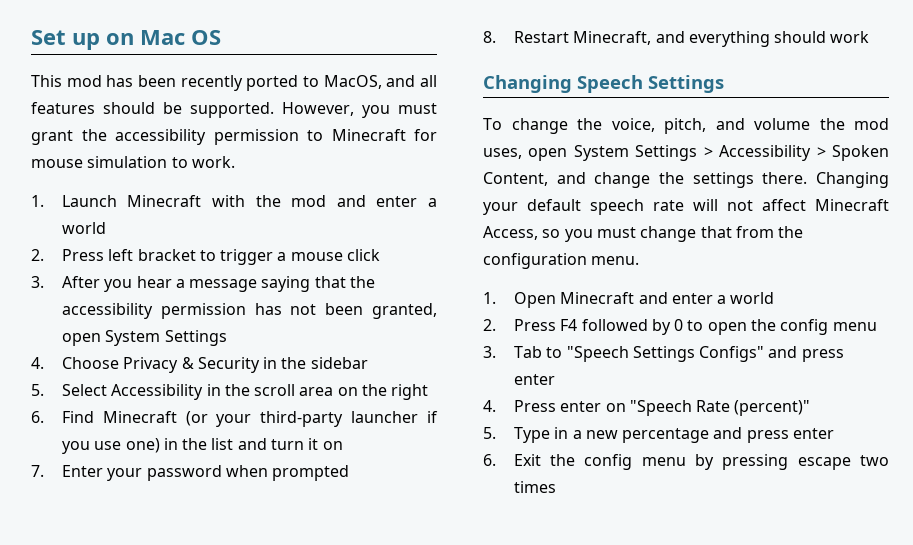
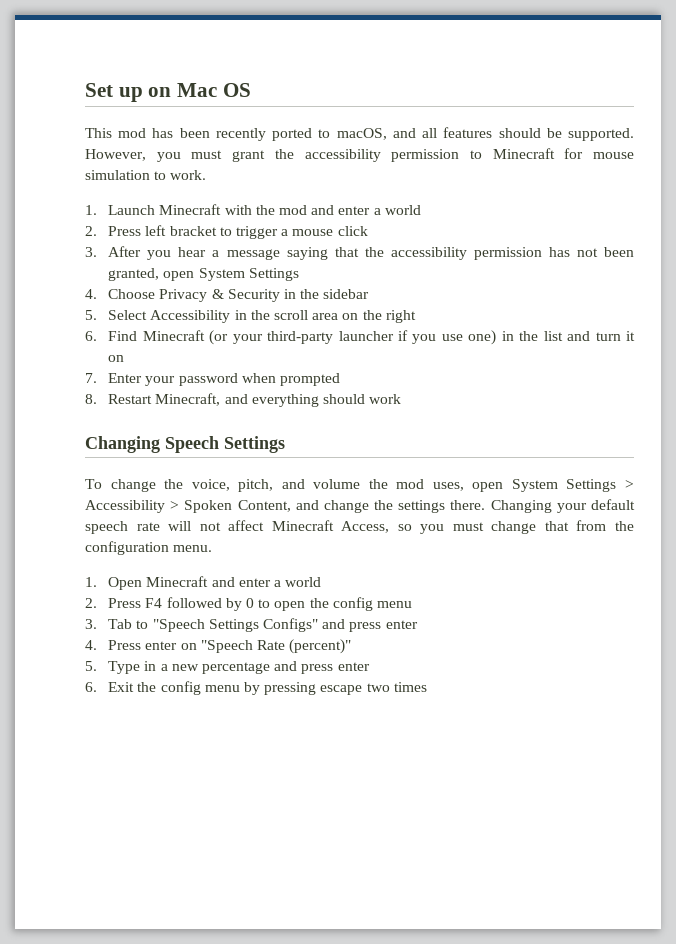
[323,75,382,89] MacOS, -> [336,128,387,140] macOS,

